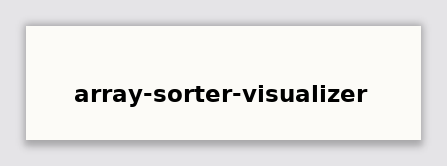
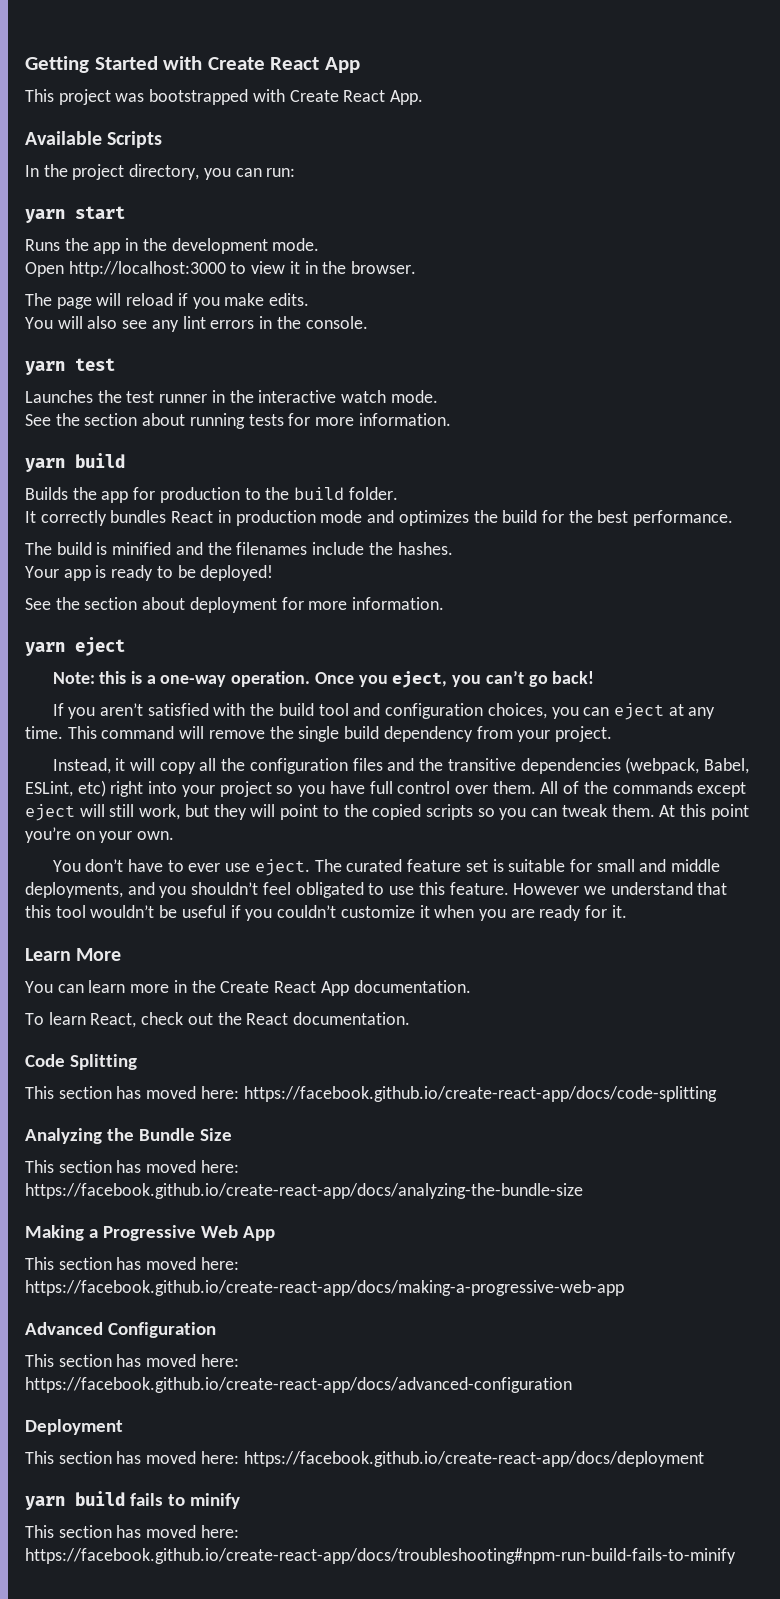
[74,85,368,107] array-sorter-visualizer -> [25,56,360,73] [25,89,424,105] [25,131,163,148] [25,164,296,180] [25,206,125,223] [25,238,320,254] [25,261,417,277] [25,293,310,309] [25,316,368,332] [25,358,115,375] [25,390,438,403] [25,413,451,429] [25,453,125,472] [25,487,398,503] [25,510,734,526] [25,542,453,555] [25,565,274,581] [25,597,445,613] [25,637,125,656] [52,670,595,688] [52,703,716,720] [25,726,612,742] [52,757,750,774] [25,780,747,797] [25,804,749,821] [25,827,175,843] [52,859,721,876] [25,882,728,898] [25,905,627,921] [25,948,122,961] [25,980,471,996] [25,1012,411,1028] [25,1054,137,1070] [25,1086,717,1102] [25,1128,232,1144] [25,1160,239,1173] [25,1183,583,1199] [25,1225,275,1241] [25,1257,239,1270] [25,1280,624,1296] [25,1322,216,1338] [25,1354,239,1367] [25,1377,572,1393] [25,1419,123,1435] [25,1451,704,1467] [25,1491,240,1510] [25,1525,239,1538] [25,1548,736,1564] Getting Started with Create React App // This project was bootstrapped with Create React App. // Available Scripts // In the project directory, you can run: // yarn start // Runs the app in the development mode. // Open http://localhost:3000 to view it in the browser. // The page will reload if you make edits. // You will also see any lint errors in the console. // yarn test // Launches the test runner in the interactive watch mode. // See the section about running tests for more information. // yarn build // Builds the app for production to the build folder. // It correctly bundles React in production mode and optimizes the build for the best performance. // The build is minified and the filenames include the hashes. // Your app is ready to be deployed! // See the section about deployment for more information. // yarn eject // Note: this is a one-way operation. Once you eject, you can’t go back! // If you aren’t satisfied with the build tool and configuration choices, you can eject at any time. This command will remove the single build dependency from your project. // Instead, it will copy all the configuration files and the transitive dependencies (webpack, Babel, ESLint, etc) right into your project so you have full control over them. All of the commands except eject will still work, but they will point to the copied scripts so you can tweak them. At this point you’re on your own. // You don’t have to ever use eject. The curated feature set is suitable for small and middle deployments, and you shouldn’t feel obligated to use this feature. However we understand that this tool wouldn’t be useful if you couldn’t customize it when you are ready for it. // Learn More // You can learn more in the Create React App documentation. // To learn React, check out the React documentation. // Code Splitting // This section has moved here: https://facebook.github.io/create-react-app/docs/code-splitting // Analyzing the Bundle Size // This section has moved here: https://facebook.github.io/create-react-app/docs/analyzing-the-bundle-size // Making a Progressive Web App // This section has moved here: https://facebook.github.io/create-react-app/docs/making-a-progressive-web-app // Advanced Configuration // This section has moved here: https://facebook.github.io/create-react-app/docs/advanced-configuration // Deployment // This section has moved here: https://facebook.github.io/create-react-app/docs/deployment // yarn build fails to minify // This section has moved here: https://facebook.github.io/create-react-app/docs/troubleshooting#npm-run-build-fails-to-minify

